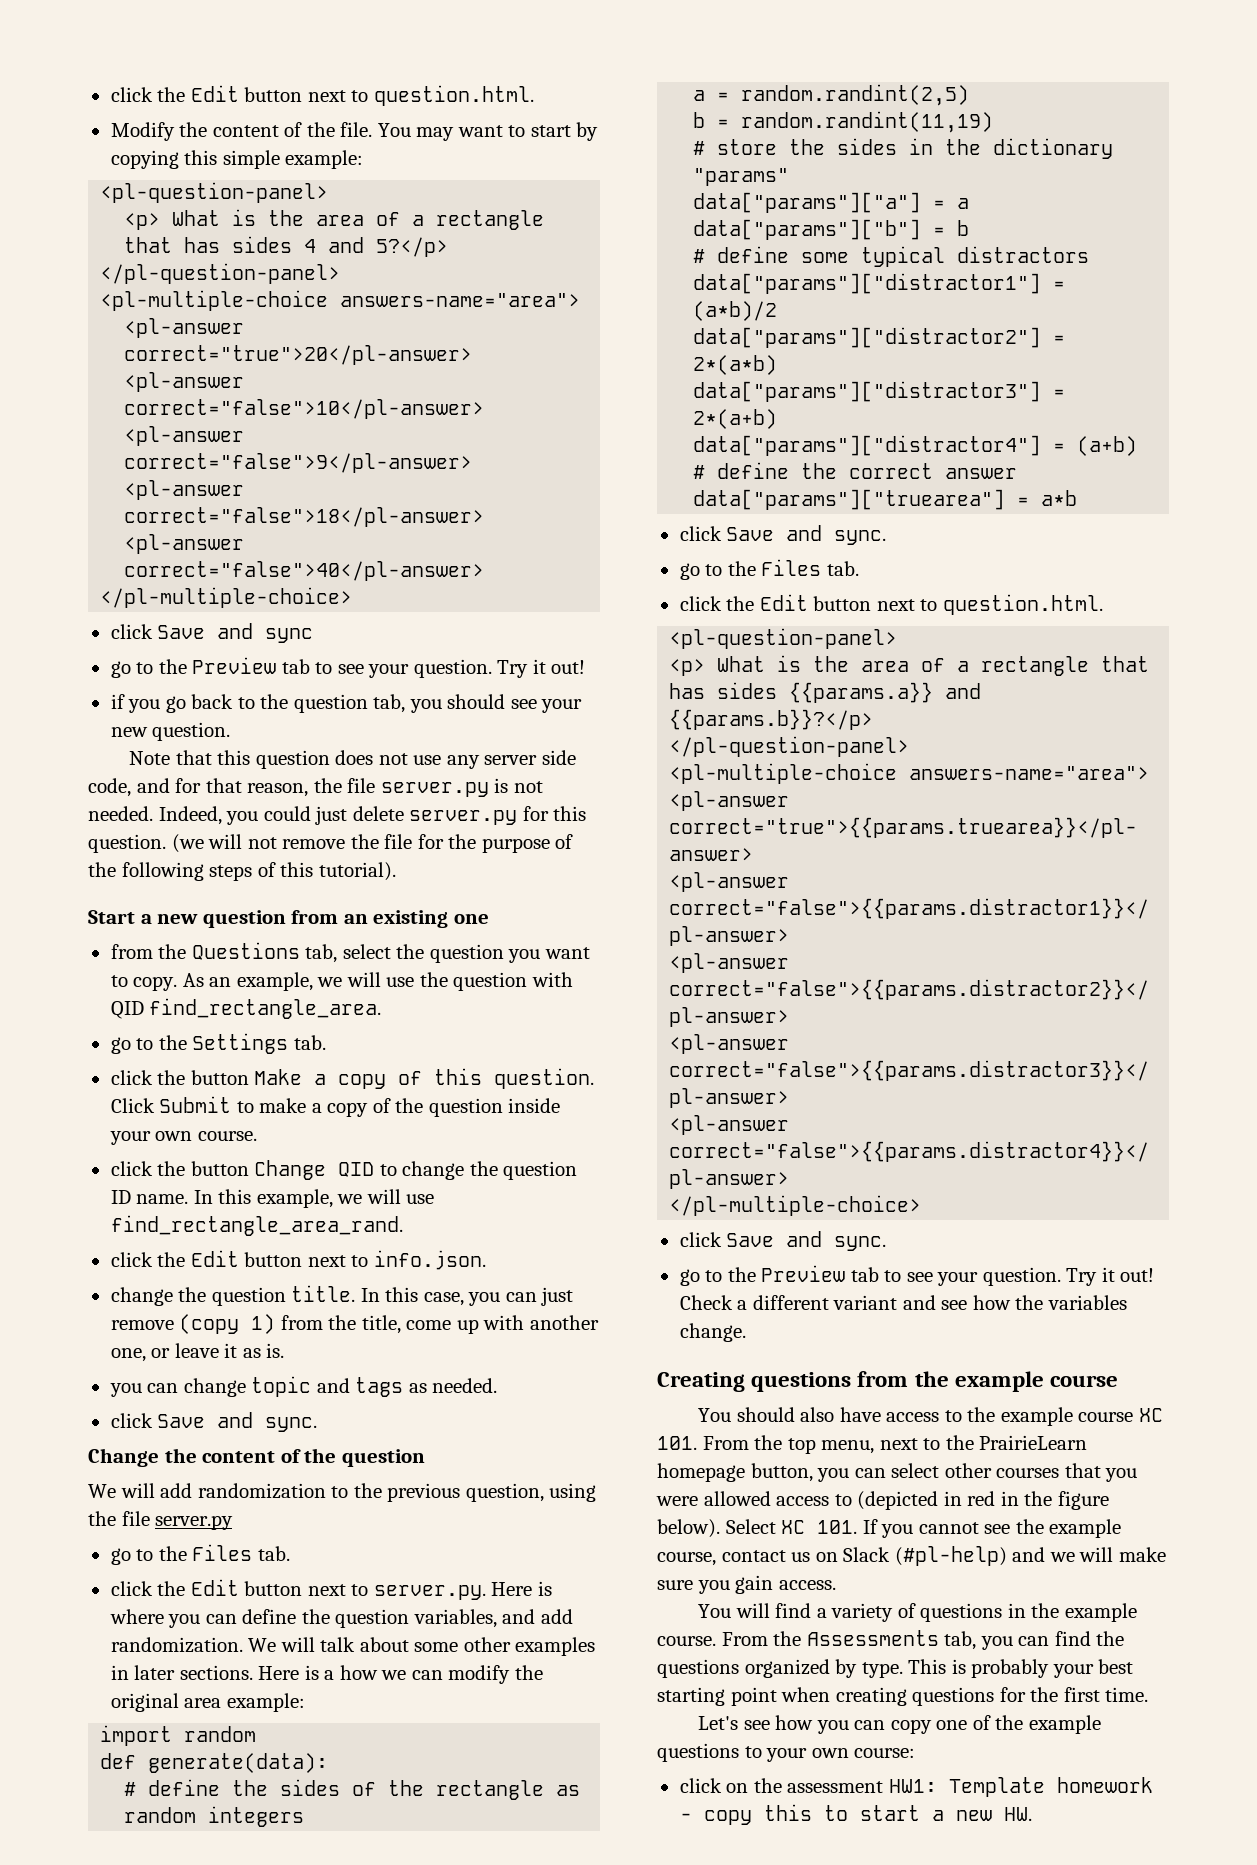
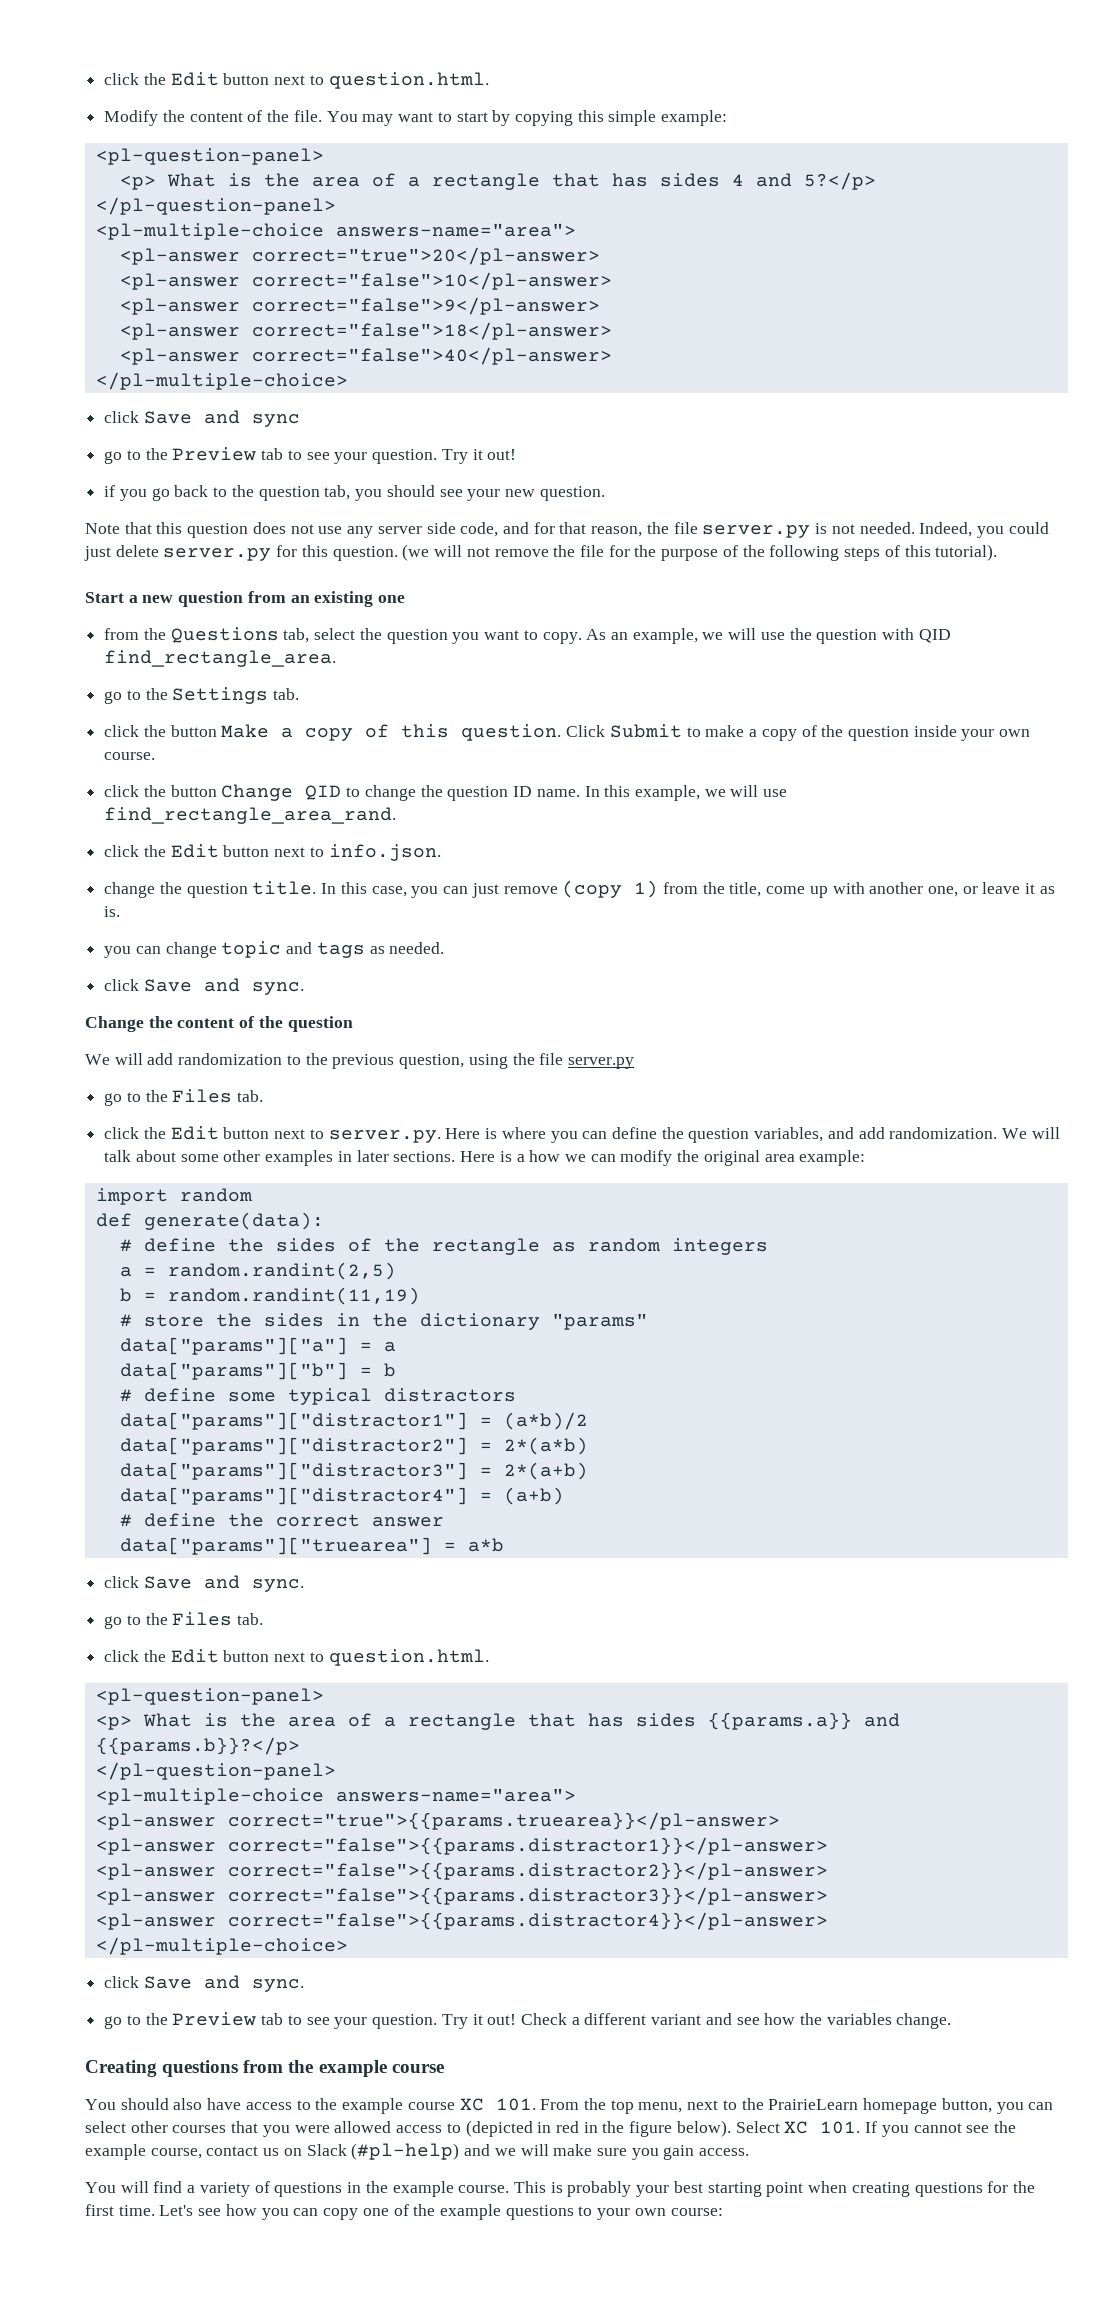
[721,1630,1125,1650] [657,1659,903,1678] From the Assessments tab, you can find the questions organized by type. -> (510, 2189) none
(1149, 1694) // -> (155, 2210) none
[679,1777,1153,1797] [679,1804,1032,1825] // click on the assessment HW1: Template homework - copy this to start a new HW. -> (723, 2212) none

